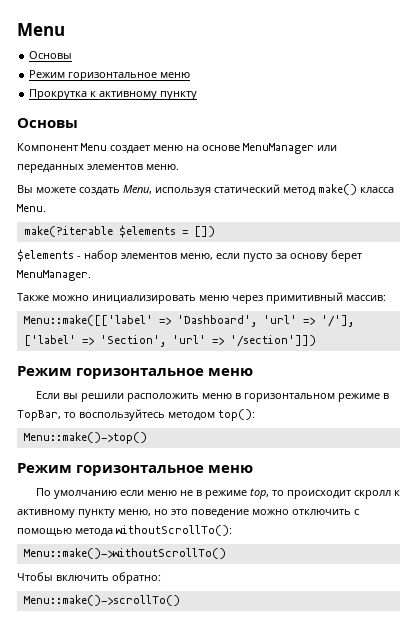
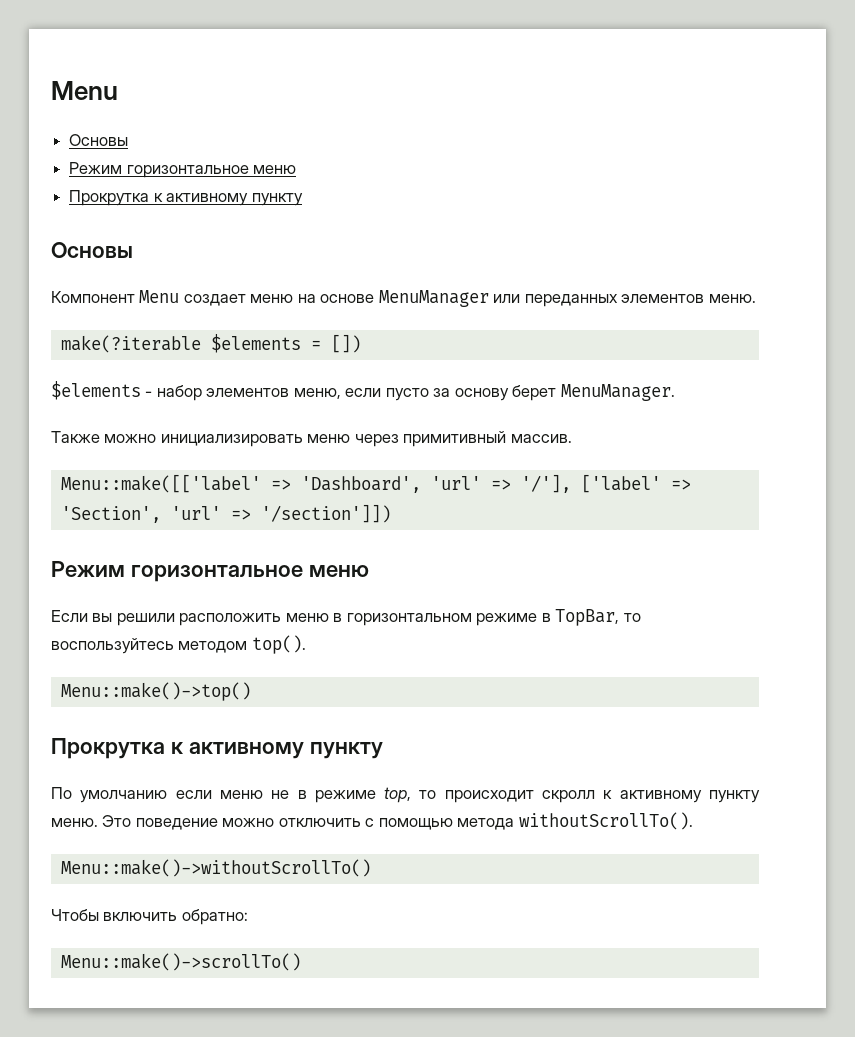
[17,184,394,196] [17,204,46,212] // Вы можете создать Menu, используя статический метод make() класса Menu. -> (756, 298) none
[346,295,386,301] массив: -> [510,434,572,443] массив.
[218,409,255,421] top(): -> [251,635,306,654] top().
[17,463,254,476] Режим горизонтальное меню -> [51,738,383,759] Прокрутка к активному пункту
[118,509,188,516] меню, но это -> [51,815,132,827] меню. Это
[116,525,232,536] withoutScrollTo(): -> [518,812,693,830] withoutScrollTo().

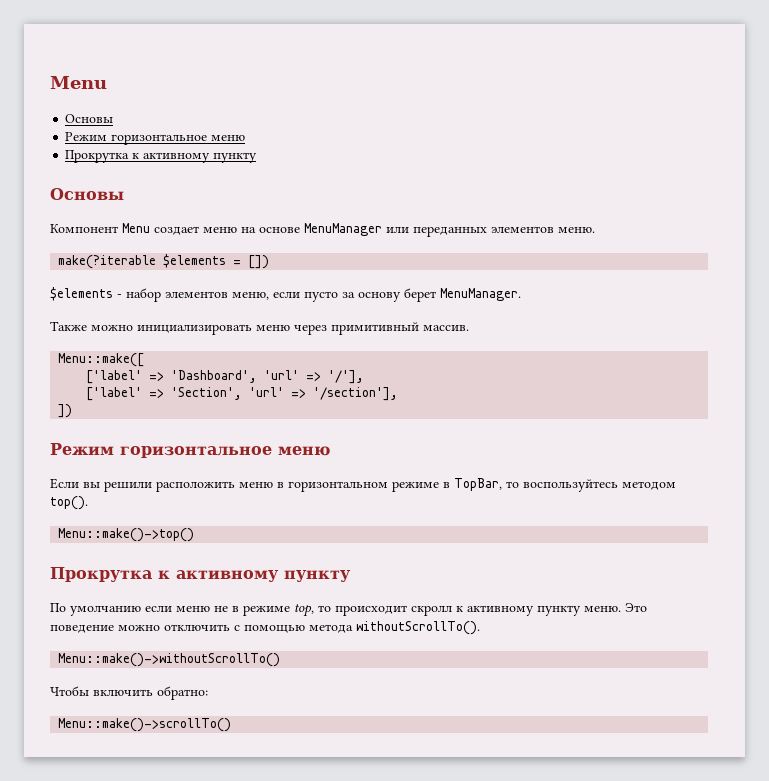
[60,474,261,493] Menu::make([['label' -> [58,353,145,367] [86,370,143,384] Menu::make([ // ['label'
(571, 483) none -> (365, 377) //
[260,504,391,523] '/section']]) -> [313,387,399,401] [58,404,73,418] '/section'], // ])

